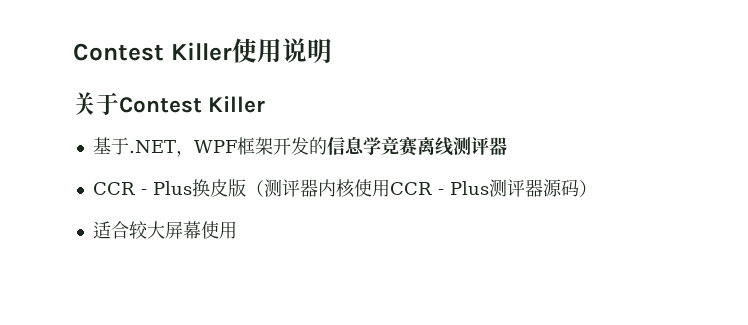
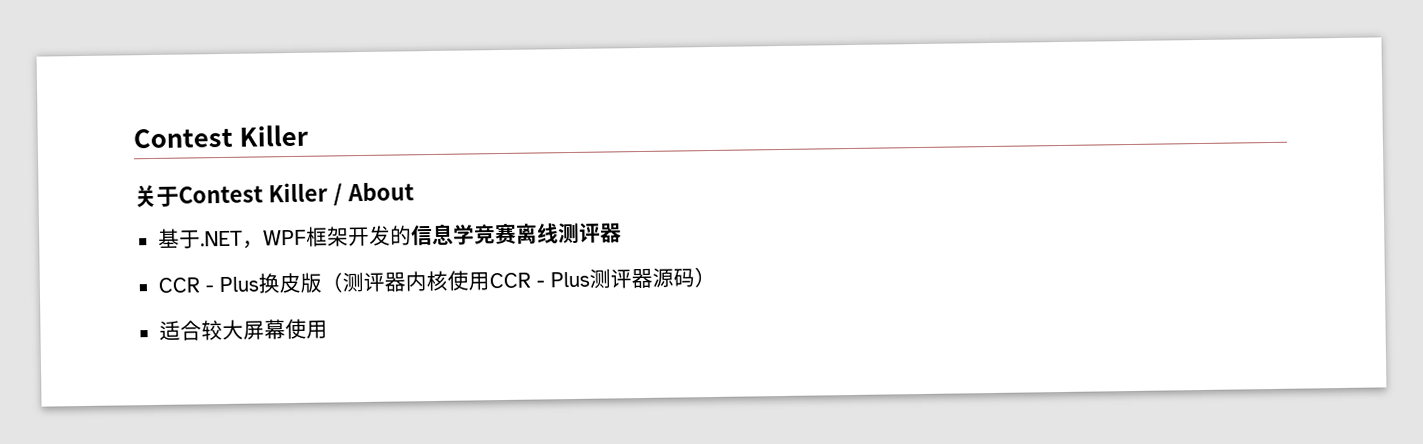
[73,38,332,63] Contest Killer使用说明 -> [133,124,309,149] Contest Killer
(266, 104) none -> [332,182,414,206] / About

